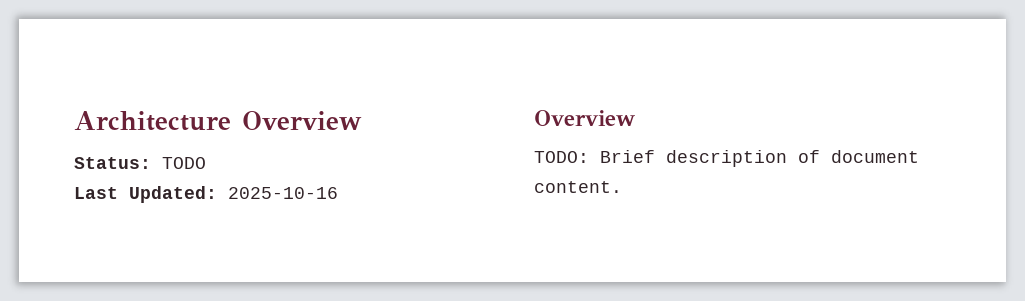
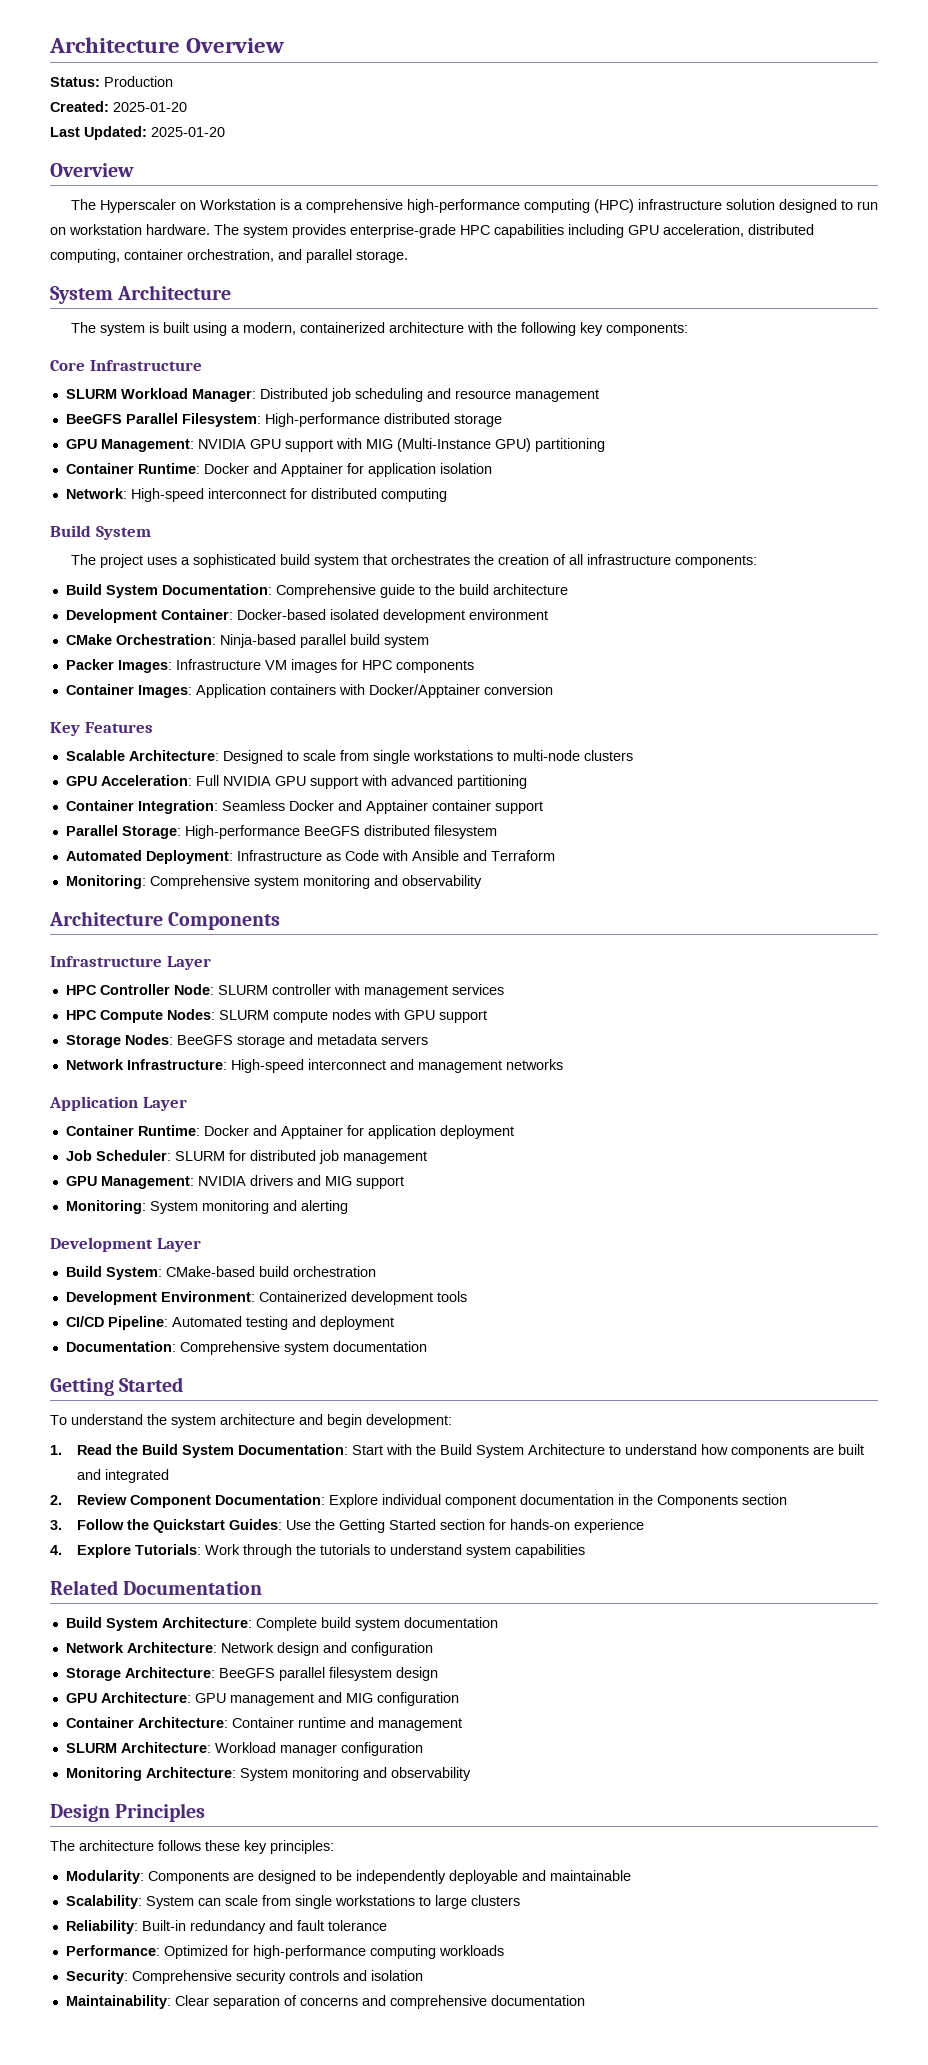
[162,157,206,169] TODO -> [104,76,173,87] [50,101,187,112] Production // Created: 2025-01-20
[228,187,338,199] [534,110,635,126] [534,150,919,167] [534,181,622,193] 2025-10-16 // Overview // TODO: Brief description of document content. -> [151,127,225,137] [50,163,134,177] [70,199,878,213] [50,224,814,238] [50,249,408,263] [50,285,232,304] [70,322,688,336] [50,360,202,371] [65,388,599,402] [65,413,502,427] [65,438,605,452] [65,463,492,477] [65,488,447,502] [50,525,151,540] [70,554,757,568] [65,584,568,598] [65,609,548,623] [65,634,429,648] [65,659,474,673] [65,684,553,698] [50,722,153,736] [65,750,633,764] [65,775,527,789] [65,800,543,814] [65,825,497,839] [65,850,555,864] [65,875,482,889] [49,911,281,930] [50,956,211,970] [65,984,504,998] [65,1009,487,1023] [65,1034,428,1048] [65,1059,563,1073] [49,1096,187,1111] [65,1125,514,1139] [65,1150,427,1164] [65,1175,404,1189] [65,1200,348,1214] [50,1237,201,1252] [65,1266,376,1280] [65,1291,467,1305] [65,1316,394,1330] [65,1341,427,1355] [50,1377,184,1396] [50,1414,452,1428] [50,1444,865,1458] [77,1469,170,1483] [50,1494,788,1508] [50,1519,645,1533] [50,1544,586,1558] [50,1580,263,1595] [65,1617,498,1631] [65,1642,433,1656] [65,1667,438,1681] [65,1692,459,1706] [65,1717,462,1731] [65,1742,423,1756] [65,1767,471,1781] [50,1803,206,1822] [50,1840,334,1854] [65,1870,631,1884] [65,1895,520,1909] [65,1920,387,1934] [65,1945,504,1959] [65,1970,423,1984] [65,1995,585,2009] 2025-01-20 // Overview // The Hyperscaler on Workstation is a comprehensive high-performance computing (HPC) infrastructure solution designed to run on workstation hardware. The system provides enterprise-grade HPC capabilities including GPU acceleration, distributed computing, container orchestration, and parallel storage. // System Architecture // The system is built using a modern, containerized architecture with the following key components: // Core Infrastructure // SLURM Workload Manager: Distributed job scheduling and resource management // BeeGFS Parallel Filesystem: High-performance distributed storage // GPU Management: NVIDIA GPU support with MIG (Multi-Instance GPU) partitioning // Container Runtime: Docker and Apptainer for application isolation // Network: High-speed interconnect for distributed computing // Build System // The project uses a sophisticated build system that orchestrates the creation of all infrastructure components: // Build System Documentation: Comprehensive guide to the build architecture // Development Container: Docker-based isolated development environment // CMake Orchestration: Ninja-based parallel build system // Packer Images: Infrastructure VM images for HPC components // Container Images: Application containers with Docker/Apptainer conversion // Key Features // Scalable Architecture: Designed to scale from single workstations to multi-node clusters // GPU Acceleration: Full NVIDIA GPU support with advanced partitioning // Container Integration: Seamless Docker and Apptainer container support // Parallel Storage: High-performance BeeGFS distributed filesystem // Automated Deployment: Infrastructure as Code with Ansible and Terraform // Monitoring: Comprehensive system monitoring and observability // Architecture Components // Infrastructure Layer // HPC Controller Node: SLURM controller with management services // HPC Compute Nodes: SLURM compute nodes with GPU support // Storage Nodes: BeeGFS storage and metadata servers // Network Infrastructure: High-speed interconnect and management networks // Application Layer // Container Runtime: Docker and Apptainer for application deployment // Job Scheduler: SLURM for distributed job management // GPU Management: NVIDIA drivers and MIG support // Monitoring: System monitoring and alerting // Development Layer // Build System: CMake-based build orchestration // Development Environment: Containerized development tools // CI/CD Pipeline: Automated testing and deployment // Documentation: Comprehensive system documentation // Getting Started // To understand the system architecture and begin development: // 1. Read the Build System Documentation: Start with the Build System Architecture to understand how components are built and integrated // 2. Review Component Documentation: Explore individual component documentation in the Components section // 3. Follow the Quickstart Guides: Use the Getting Started section for hands-on experience // 4. Explore Tutorials: Work through the tutorials to understand system capabilities // Related Documentation // Build System Architecture: Complete build system documentation // Network Architecture: Network design and configuration // Storage Architecture: BeeGFS parallel filesystem design // GPU Architecture: GPU management and MIG configuration // Container Architecture: Container runtime and management // SLURM Architecture: Workload manager configuration // Monitoring Architecture: System monitoring and observability // Design Principles // The architecture follows these key principles: // Modularity: Components are designed to be independently deployable and maintainable // Scalability: System can scale from single workstations to large clusters // Reliability: Built-in redundancy and fault tolerance // Performance: Optimized for high-performance computing workloads // Security: Comprehensive security controls and isolation // Maintainability: Clear separation of concerns and comprehensive documentation

